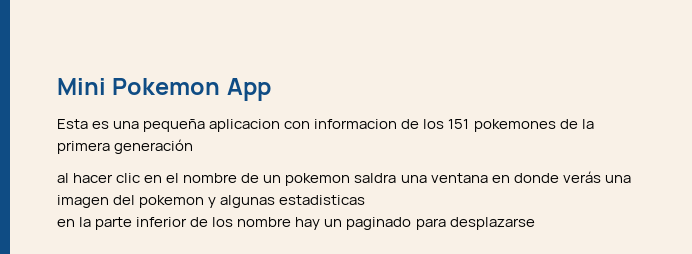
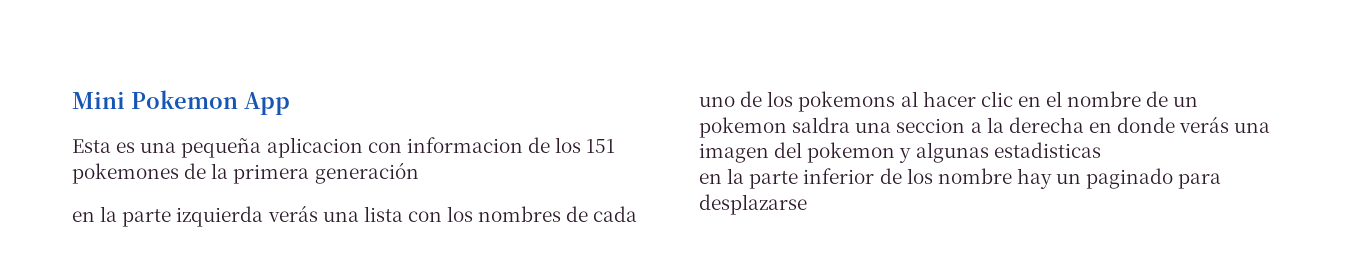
(194, 146) none -> [72,205,638,227] [699,91,896,112] en la parte izquierda verás una lista con los nombres de cada uno de los pokemons
[430,173,488,183] ventana -> [896,117,1084,133] seccion a la derecha

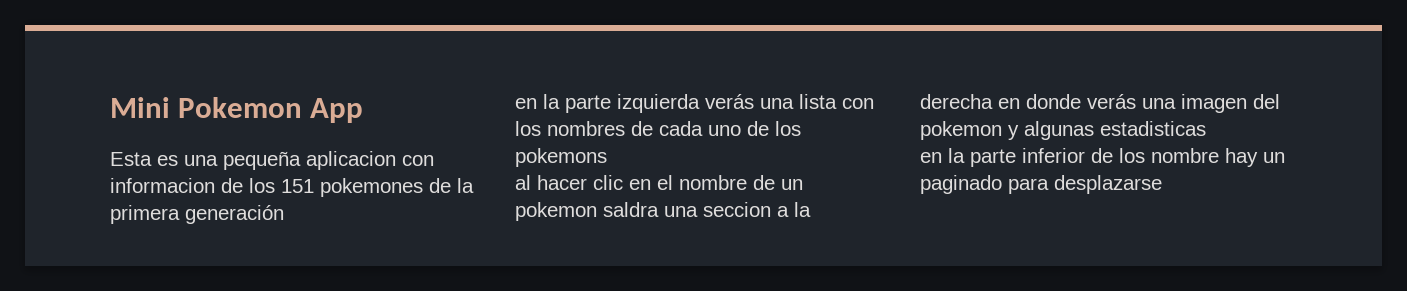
(896, 101) none -> (607, 157) //

